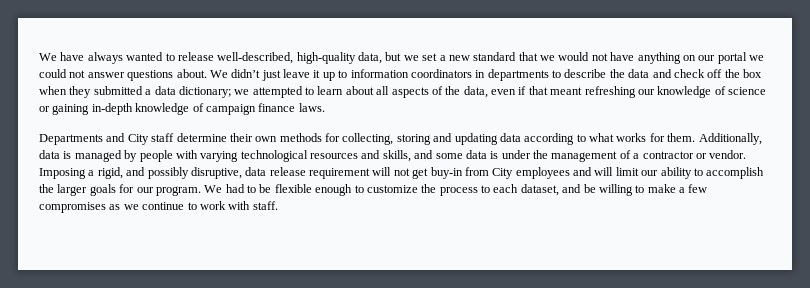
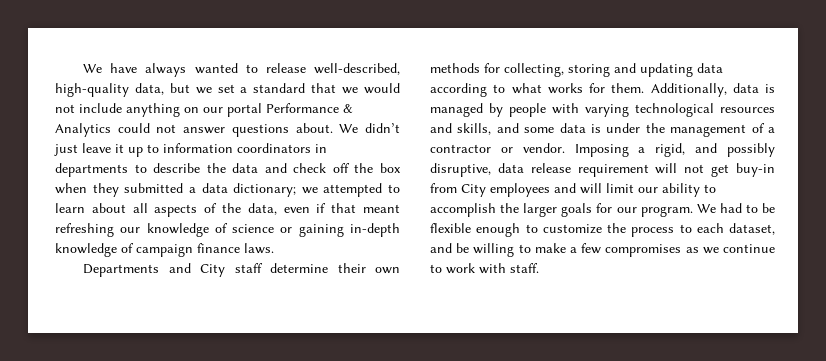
[448,55,470,61] new -> (248, 90) none
[610,52,635,61] have -> [79,103,122,113] include
[749,55,764,61] we -> [266,103,353,113] [55,123,111,137] Performance & Analytics

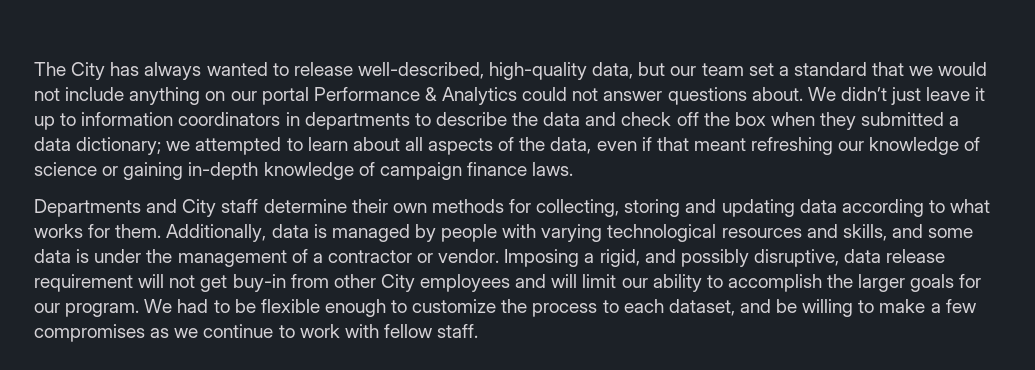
[83,63,138,73] We have -> [34,62,140,80] The City has
[195,87,212,94] we -> [670,63,744,76] our team
(457, 188) none -> [333,274,376,288] other
(506, 268) none -> [383,324,432,338] fellow

